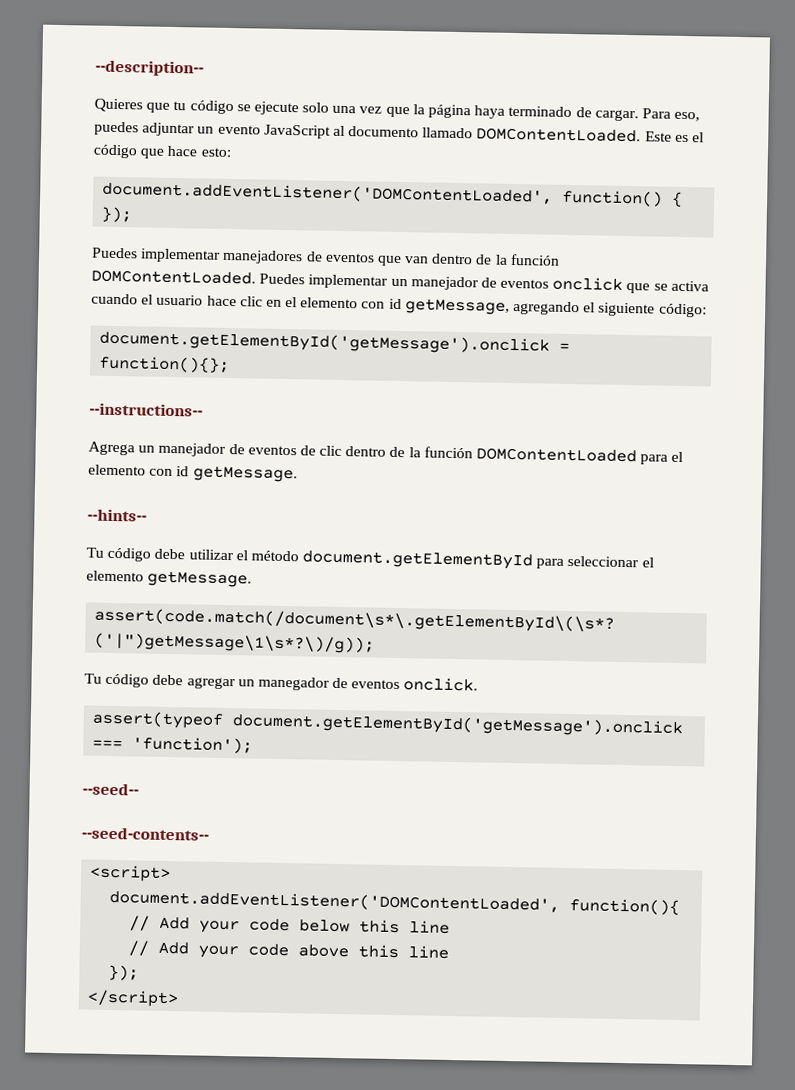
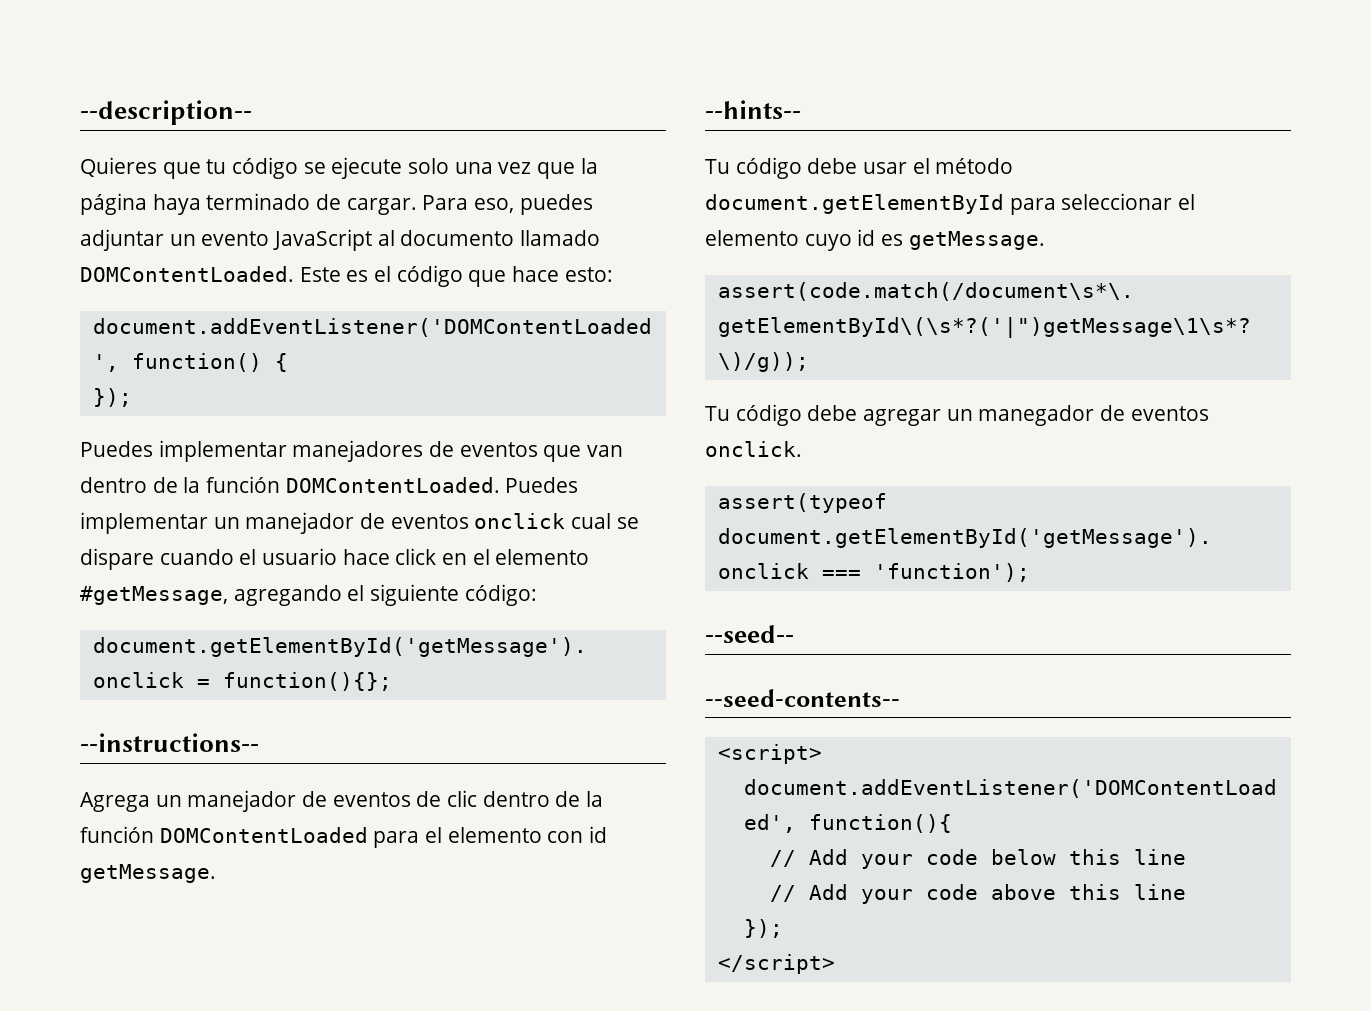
[626,280,709,294] que se activa -> [571,513,639,529] [80,548,154,570] cual se dispare
[239,296,263,307] clic -> [395,548,437,565] click
[361,298,510,315] con id getMessage, -> [80,586,228,605] #getMessage,
[188,549,234,561] utilizar -> [862,162,907,174] usar
(144, 576) none -> [804,229,904,251] cuyo id es

